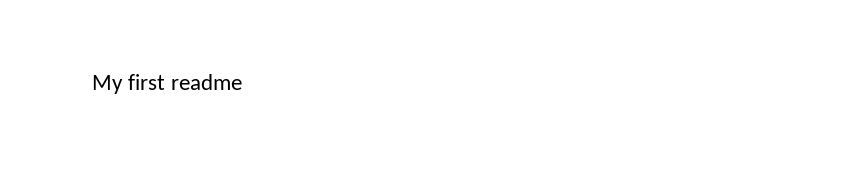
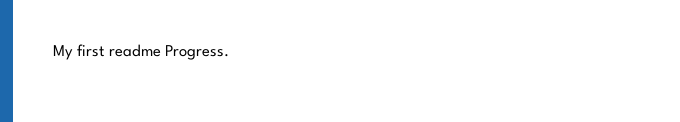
(243, 82) none -> [165,45,230,60] Progress.

